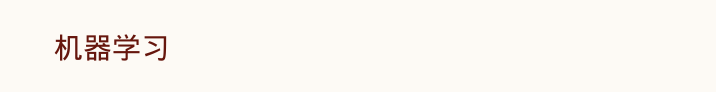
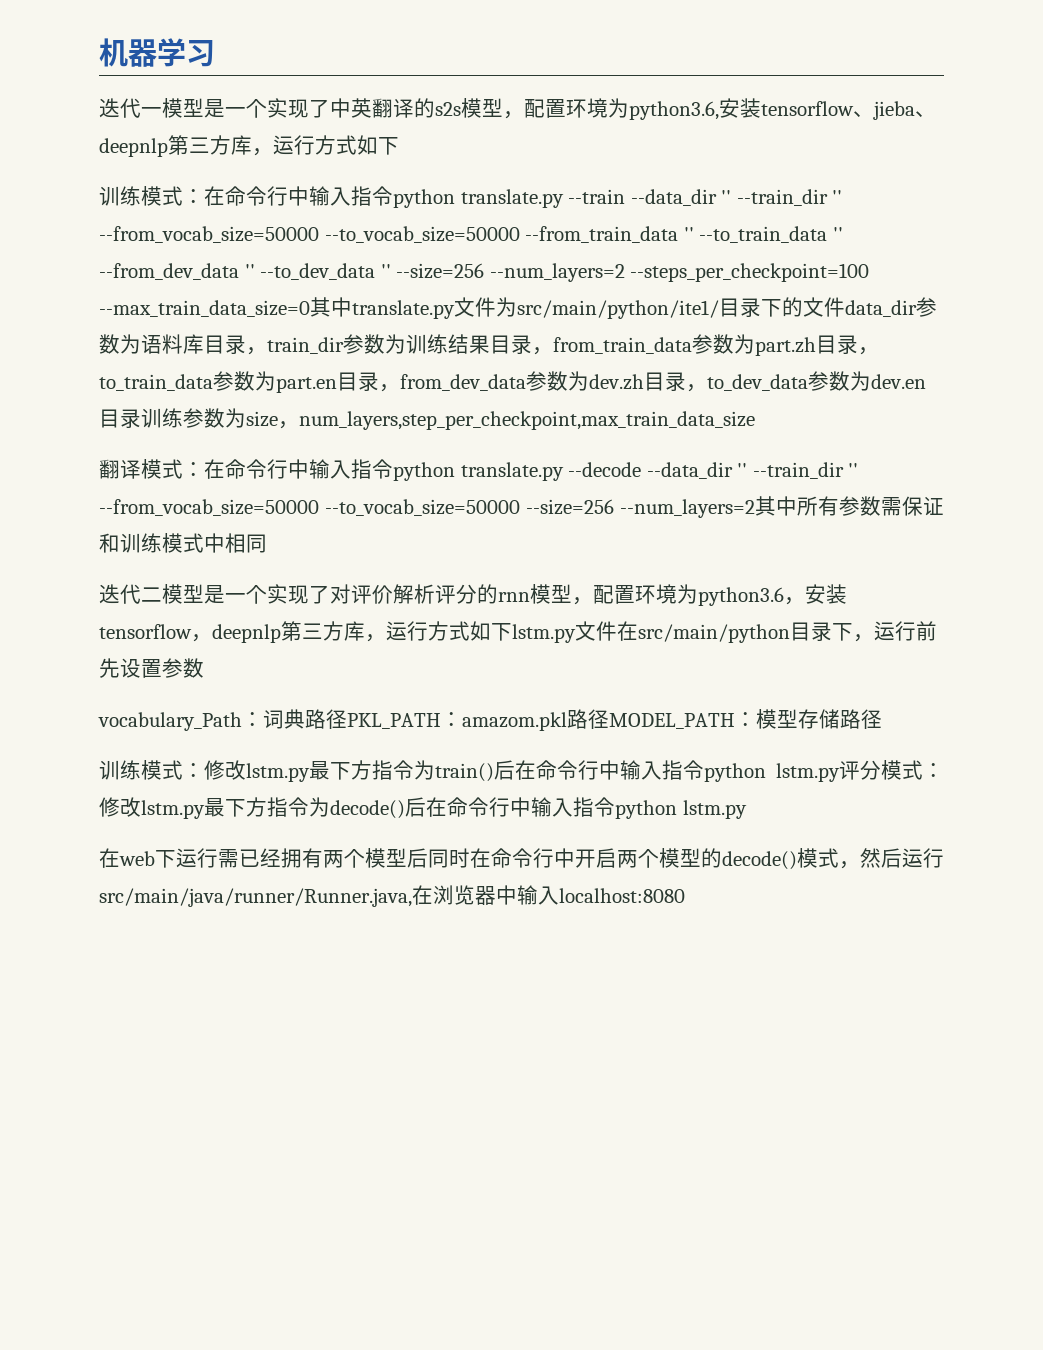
(170, 48) none -> [99,98,936,120] [99,135,399,157] [99,186,843,208] [99,226,843,243] [99,263,870,282] [99,297,937,319] [99,334,879,356] [99,371,926,393] [99,408,755,430] [99,459,859,481] [99,496,944,518] [99,533,267,553] [99,584,847,606] [99,621,937,643] [99,658,204,678] [98,709,882,731] [99,760,944,782] [99,797,747,819] [99,848,944,870] [99,885,685,907] // 迭代一模型是一个实现了中英翻译的s2s模型，配置环境为python3.6,安装tensorflow、jieba、deepnlp第三方库，运行方式如下 // 训练模式：在命令行中输入指令python translate.py --train --data_dir '' --train_dir '' --from_vocab_size=50000 --to_vocab_size=50000 --from_train_data '' --to_train_data '' --from_dev_data '' --to_dev_data '' --size=256 --num_layers=2 --steps_per_checkpoint=100 --max_train_data_size=0其中translate.py文件为src/main/python/ite1/目录下的文件data_dir参数为语料库目录，train_dir参数为训练结果目录，from_train_data参数为part.zh目录，to_train_data参数为part.en目录，from_dev_data参数为dev.zh目录，to_dev_data参数为dev.en目录训练参数为size，num_layers,step_per_checkpoint,max_train_data_size // 翻译模式：在命令行中输入指令python translate.py --decode --data_dir '' --train_dir '' --from_vocab_size=50000 --to_vocab_size=50000 --size=256 --num_layers=2其中所有参数需保证和训练模式中相同 // 迭代二模型是一个实现了对评价解析评分的rnn模型，配置环境为python3.6，安装tensorflow，deepnlp第三方库，运行方式如下lstm.py文件在src/main/python目录下，运行前先设置参数 // vocabulary_Path：词典路径PKL_PATH：amazom.pkl路径MODEL_PATH：模型存储路径 // 训练模式：修改lstm.py最下方指令为train()后在命令行中输入指令python lstm.py评分模式：修改lstm.py最下方指令为decode()后在命令行中输入指令python lstm.py // 在web下运行需已经拥有两个模型后同时在命令行中开启两个模型的decode()模式，然后运行src/main/java/runner/Runner.java,在浏览器中输入localhost:8080

